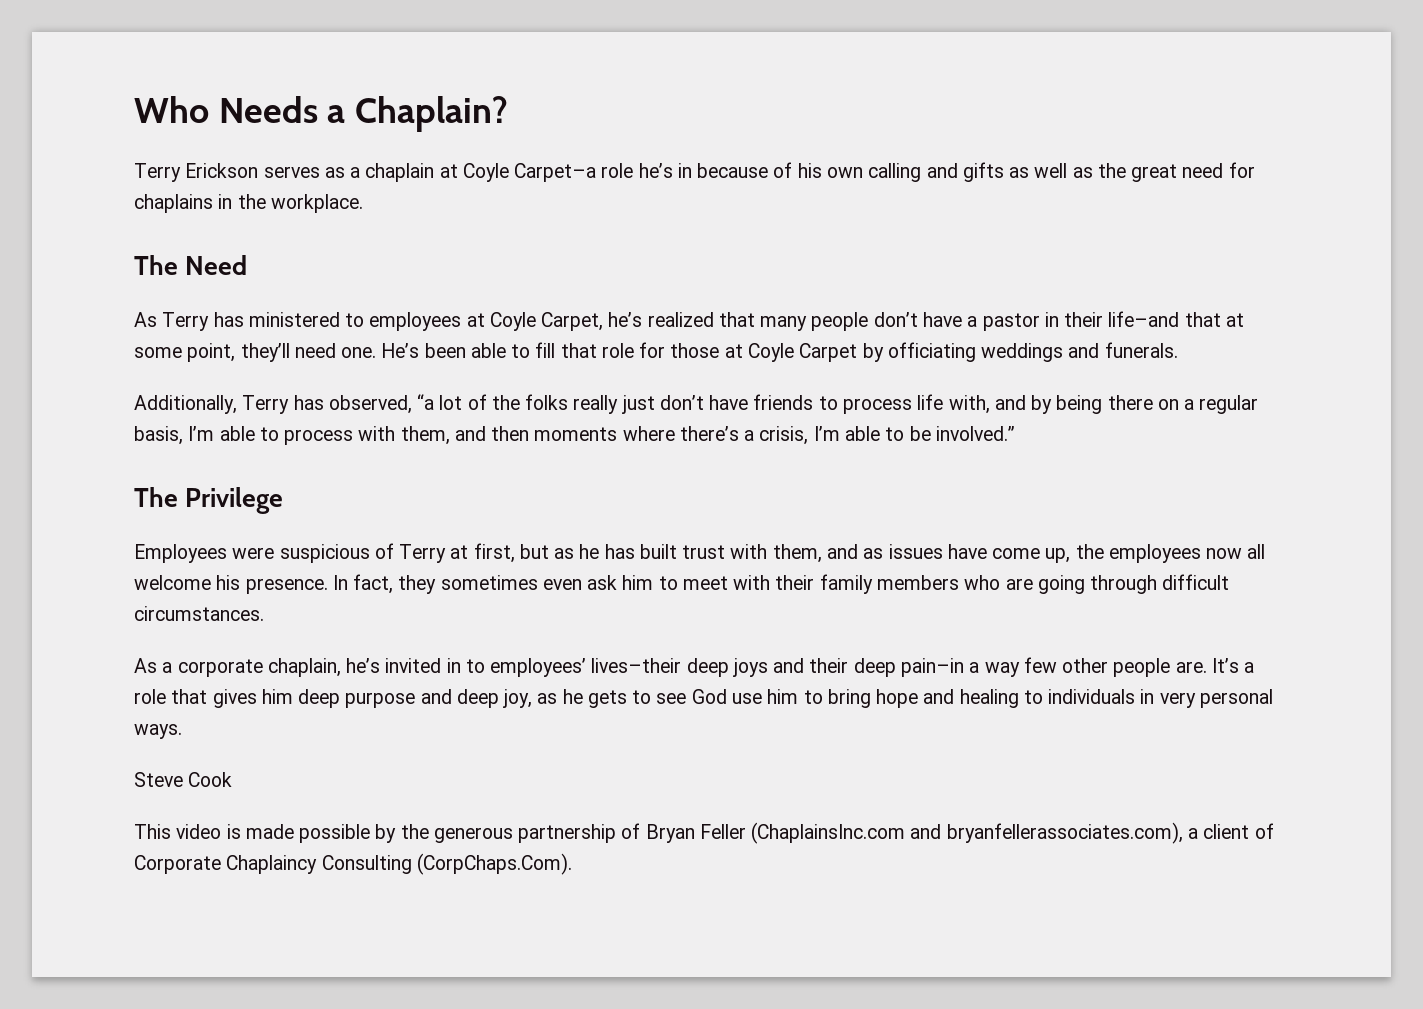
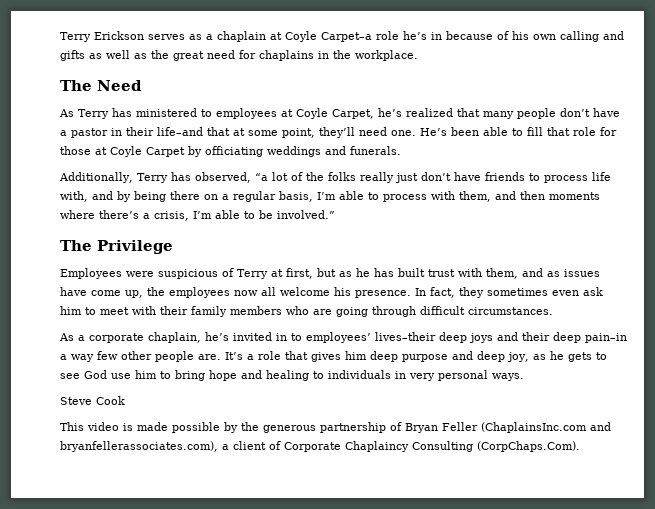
[134,96,509,132] Who Needs a Chaplain? // -> (60, 37) none

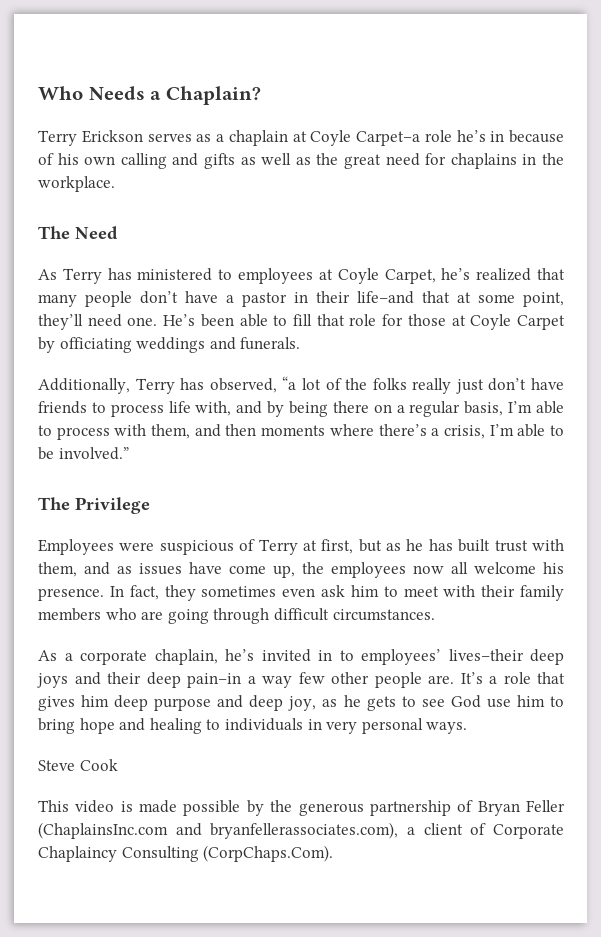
(60, 37) none -> [38,86,261,105] Who Needs a Chaplain? //

